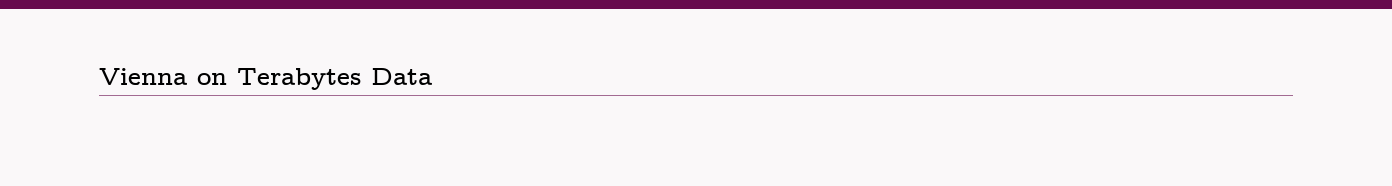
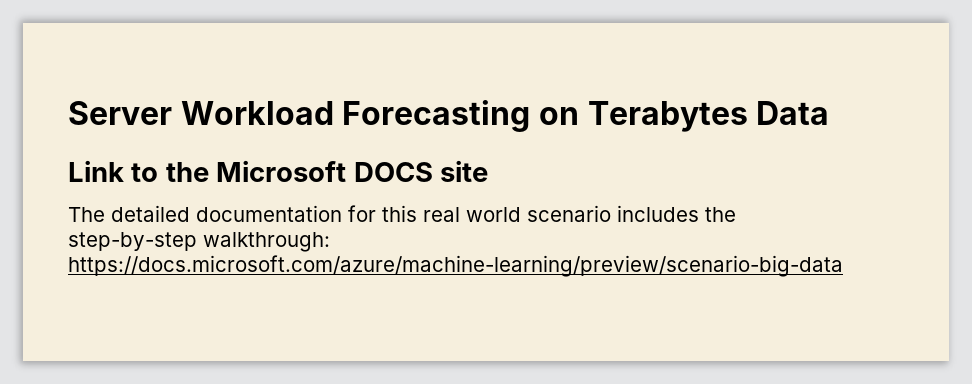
[99,68,187,85] Vienna -> [68,100,531,132] Server Workload Forecasting
(432, 76) none -> [68,160,489,182] [68,205,736,222] [68,232,330,252] [68,255,843,277] // Link to the Microsoft DOCS site // The detailed documentation for this real world scenario includes the step-by-step walkthrough: https://docs.microsoft.com/azure/machine-learning/preview/scenario-big-data

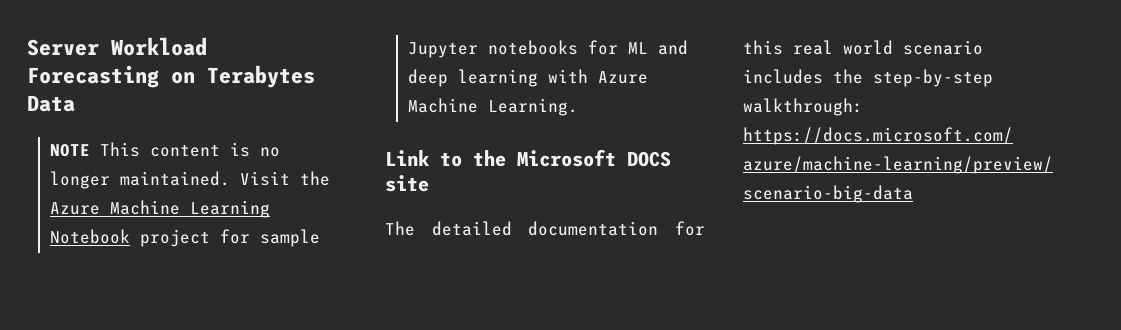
(830, 113) none -> [49,142,280,157] [49,171,330,189] [49,200,270,218] [49,229,320,247] [407,40,688,58] [407,69,648,87] [407,98,578,116] // NOTE This content is no longer maintained. Visit the Azure Machine Learning Notebook project for sample Jupyter notebooks for ML and deep learning with Azure Machine Learning.

